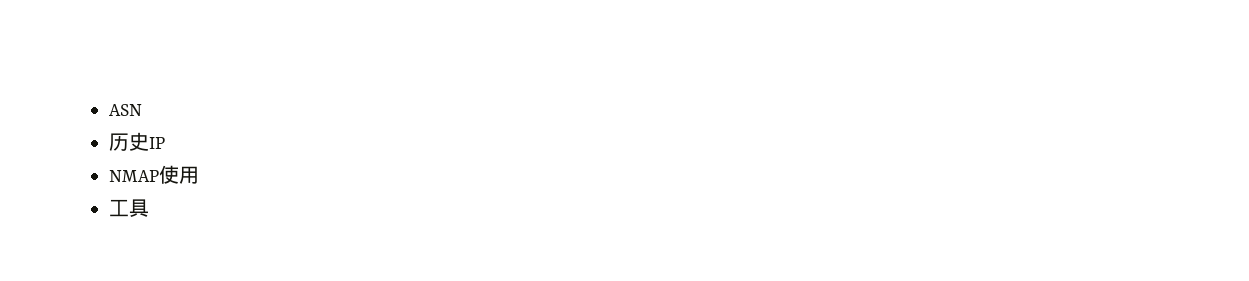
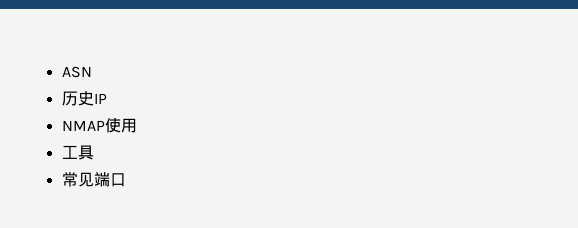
(149, 208) none -> [61,172,126,187] // 常见端口

